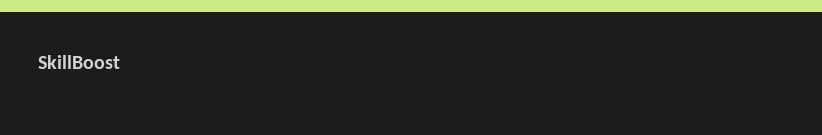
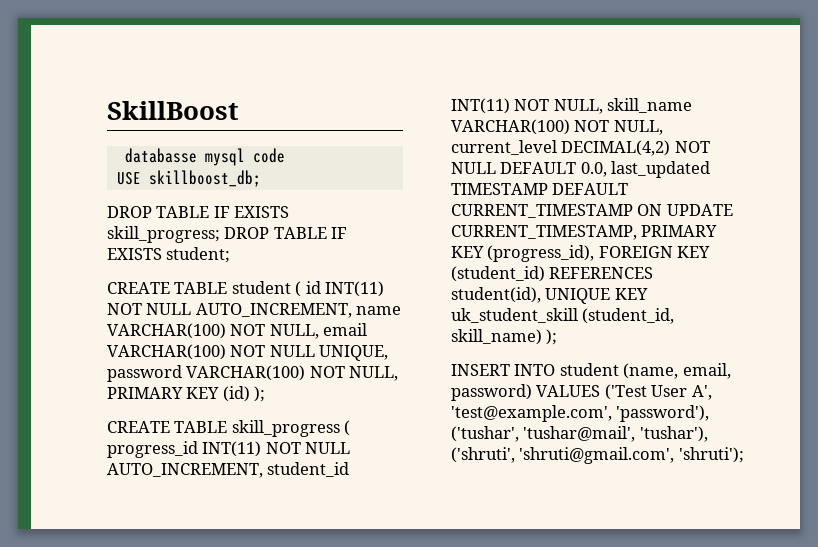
(120, 62) none -> [124,148,285,166] [116,170,261,187] [107,206,290,218] [107,226,348,243] [107,247,231,263] [107,281,385,297] [107,303,402,318] [107,323,368,339] [107,344,389,361] [107,365,399,382] [107,386,266,402] [107,420,351,437] [107,441,351,458] [107,462,350,478] [451,98,693,114] [451,119,663,135] [451,140,710,156] [451,161,711,178] [451,183,629,195] [451,204,733,218] [451,225,718,240] [451,245,711,262] [451,266,654,282] [451,287,648,304] [451,308,675,324] [451,329,558,345] [451,363,731,379] [451,384,712,401] [451,405,710,422] [451,426,708,442] [451,447,744,464] // databasse mysql code // USE skillboost_db; // DROP TABLE IF EXISTS skill_progress; DROP TABLE IF EXISTS student; // CREATE TABLE student ( id INT(11) NOT NULL AUTO_INCREMENT, name VARCHAR(100) NOT NULL, email VARCHAR(100) NOT NULL UNIQUE, password VARCHAR(100) NOT NULL, PRIMARY KEY (id) ); // CREATE TABLE skill_progress ( progress_id INT(11) NOT NULL AUTO_INCREMENT, student_id INT(11) NOT NULL, skill_name VARCHAR(100) NOT NULL, current_level DECIMAL(4,2) NOT NULL DEFAULT 0.0, last_updated TIMESTAMP DEFAULT CURRENT_TIMESTAMP ON UPDATE CURRENT_TIMESTAMP, PRIMARY KEY (progress_id), FOREIGN KEY (student_id) REFERENCES student(id), UNIQUE KEY uk_student_skill (student_id, skill_name) ); // INSERT INTO student (name, email, password) VALUES ('Test User A', 'test@example.com', 'password'), ('tushar', 'tushar@mail', 'tushar'), ('shruti', 'shruti@gmail.com', 'shruti');

